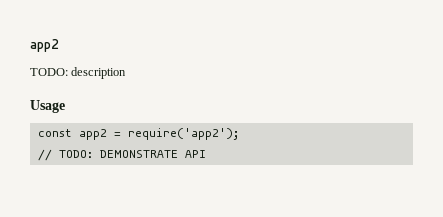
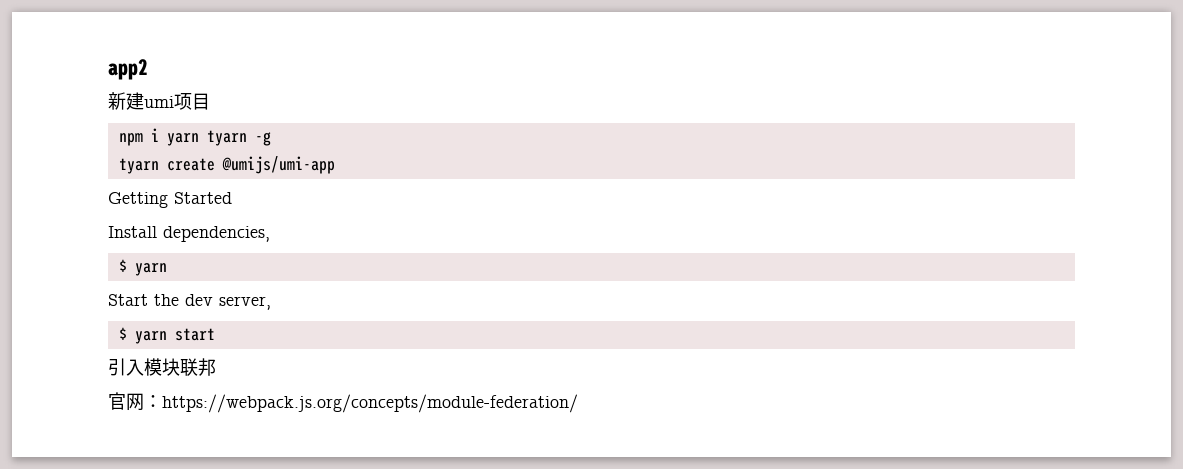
[30,67,127,79] [30,100,65,113] [37,128,239,140] [37,149,206,161] TODO: description // Usage // const app2 = require('app2'); // // TODO: DEMONSTRATE API -> [108,92,210,110] [118,128,271,146] [118,156,335,174] [108,192,232,208] [108,226,270,242] [118,259,167,276] [108,294,271,310] [118,327,215,344] [108,358,216,376] [108,392,578,413] 新建umi项目 // npm i yarn tyarn -g // tyarn create @umijs/umi-app // Getting Started // Install dependencies, // $ yarn // Start the dev server, // $ yarn start // 引入模块联邦 // 官网：https://webpack.js.org/concepts/module-federation/

